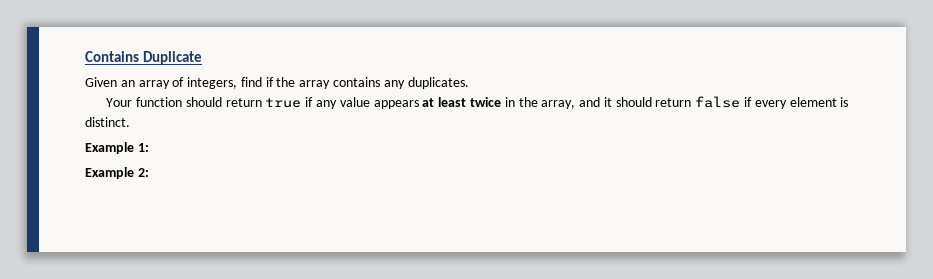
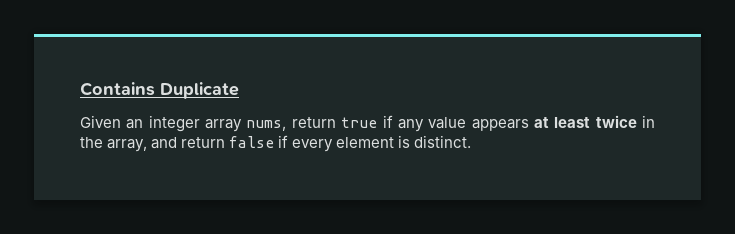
[138,77,469,89] [106,97,222,107] array of integers, find if the array contains any duplicates. // Your function should -> [148,115,287,132] integer array nums,
[603,97,652,107] it should -> (178, 143) none
[85,142,149,154] [85,167,149,179] // Example 1: // Example 2: -> (472, 141) none

